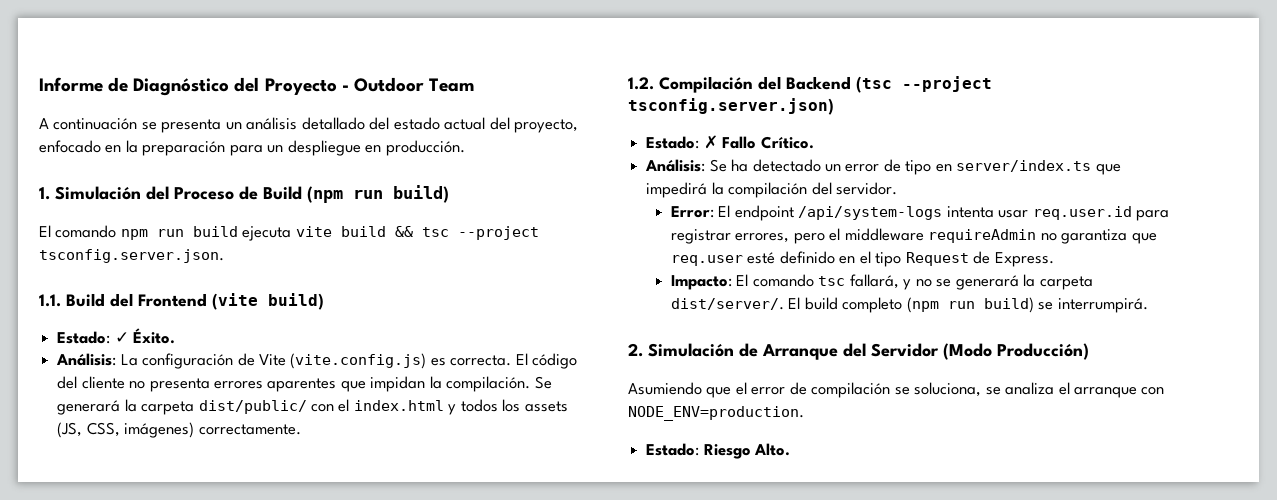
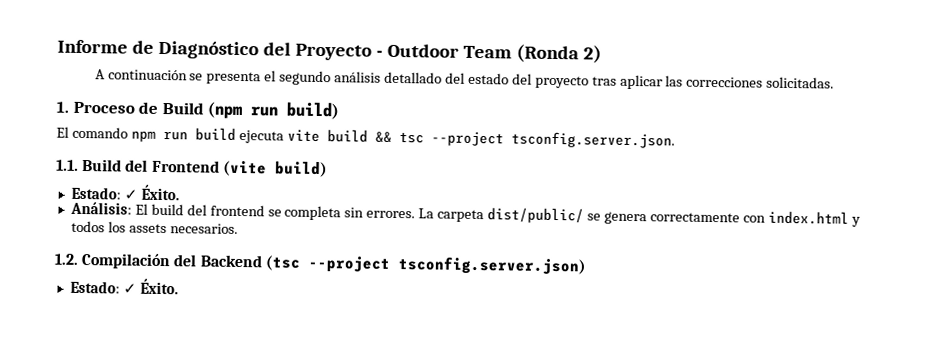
(474, 85) none -> [515,44,602,64] (Ronda 2)
[225,122,242,130] un -> [264,70,332,86] el segundo
[444,117,579,133] [39,140,465,156] actual del proyecto, enfocado en la preparación para un despliegue en producción. -> [511,73,835,90] del proyecto tras aplicar las correcciones solicitadas.
[55,186,169,200] Simulación del -> (69, 107) none
[120,353,578,369] [57,376,552,392] [57,399,350,415] La configuración de Vite (vite.config.js) es correcta. El código del cliente no presenta errores aparentes que impidan la compilación. Se generará la carpeta dist/public/ con el -> [134,203,766,225] El build del frontend se completa sin errores. La carpeta dist/public/ se genera correctamente con
[57,422,301,438] (JS, CSS, imágenes) correctamente. -> [169,223,238,234] necesarios.
[703,135,814,149] [645,159,1121,175] [646,182,897,198] [671,205,1170,221] [671,228,1157,244] [671,251,1054,267] [671,274,1093,290] [671,297,1148,313] [628,343,1089,360] [628,382,1165,398] [628,406,804,421] [646,443,791,459] ✗ Fallo Crítico. // Análisis: Se ha detectado un error de tipo en server/index.ts que impedirá la compilación del servidor. // Error: El endpoint /api/system-logs intenta usar req.user.id para registrar errores, pero el middleware requireAdmin no garantiza que req.user esté definido en el tipo Request de Express. // Impacto: El comando tsc fallará, y no se generará la carpeta dist/server/. El build completo (npm run build) se interrumpirá. // 2. Simulación de Arranque del Servidor (Modo Producción) // Asumiendo que el error de compilación se soluciona, se analiza el arranque con NODE_ENV=production. // Estado: Riesgo Alto. -> [122,278,178,295] ✓ Éxito.

